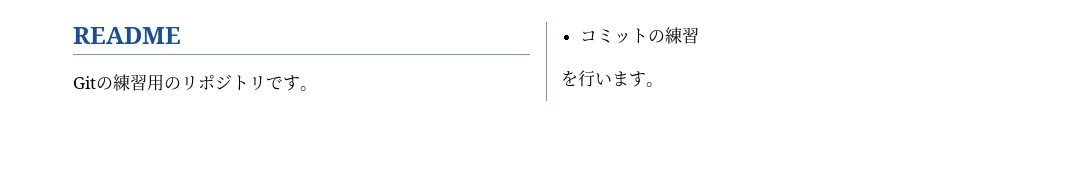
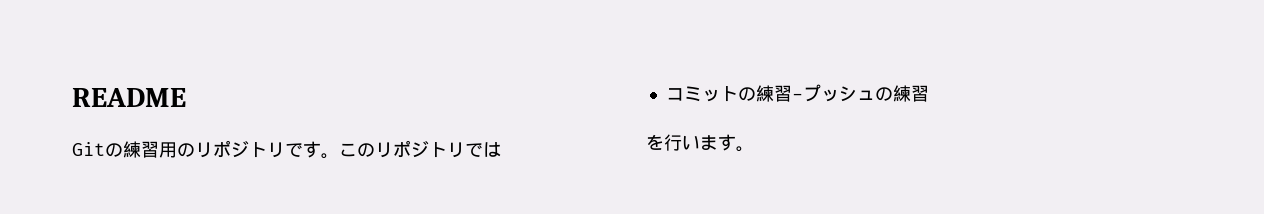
(317, 88) none -> [339,140,501,158] このリポジトリでは
(699, 35) none -> [791,84,929,102] -プッシュの練習

